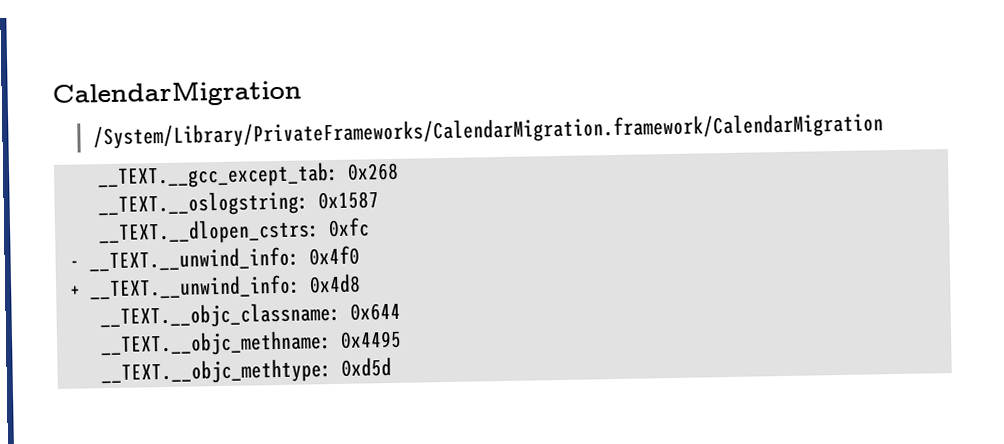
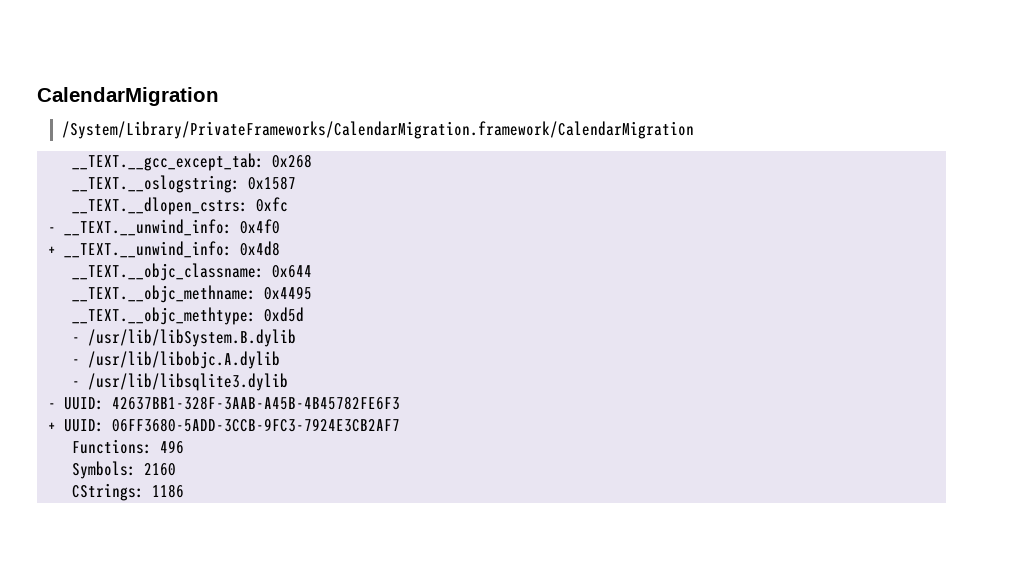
(392, 366) none -> [71,329,296,347] [71,351,280,369] [71,373,288,391] [47,396,400,410] [47,418,400,432] [71,439,184,454] [71,461,176,479] [71,483,184,501] // - /usr/lib/libSystem.B.dylib // - /usr/lib/libobjc.A.dylib // - /usr/lib/libsqlite3.dylib // - UUID: 42637BB1-328F-3AAB-A45B-4B45782FE6F3 // + UUID: 06FF3680-5ADD-3CCB-9FC3-7924E3CB2AF7 // Functions: 496 // Symbols: 2160 // CStrings: 1186

